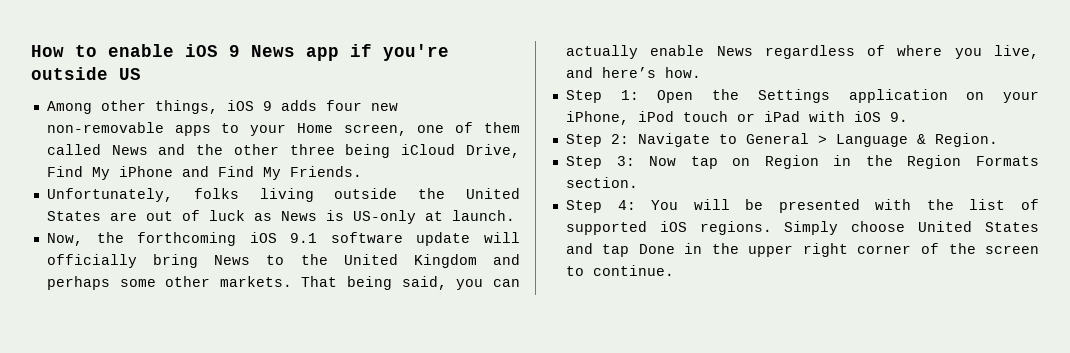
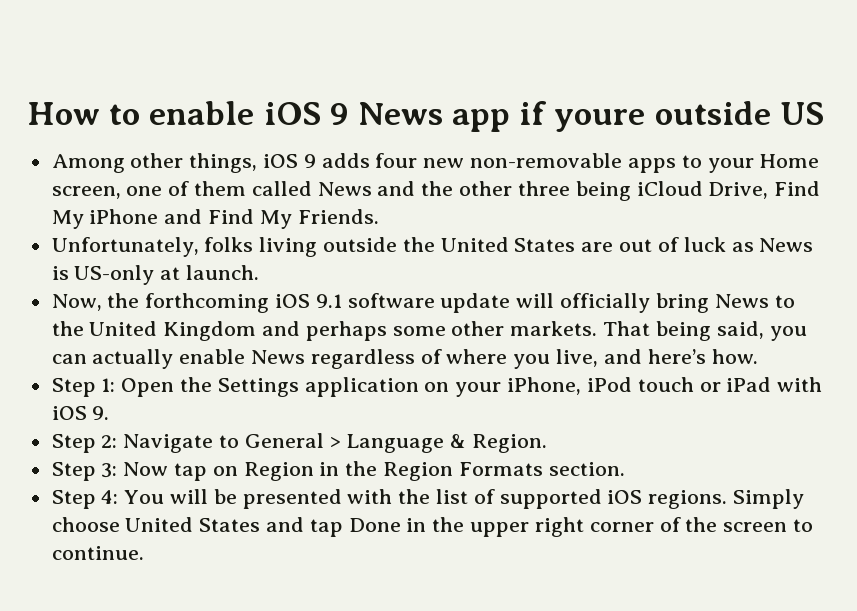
[383,44,449,61] you're -> [554,109,646,132] youre

